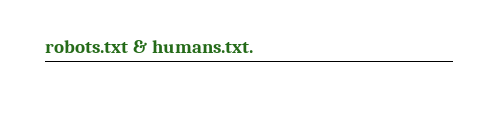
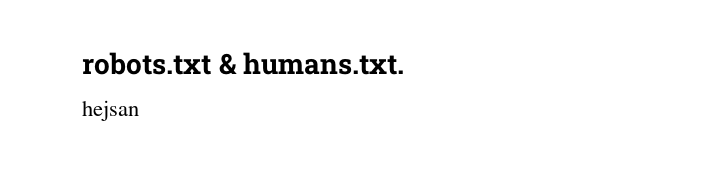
(254, 46) none -> [82,100,139,121] // hejsan

